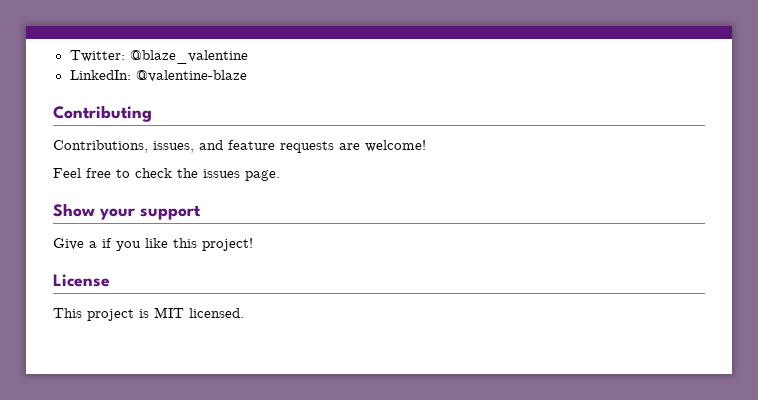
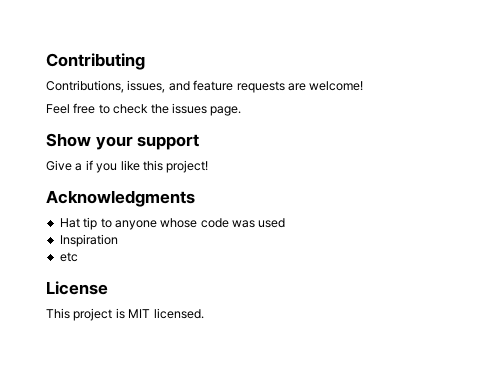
[69,50,248,64] [69,70,247,82] Twitter: @blaze_valentine // LinkedIn: @valentine-blaze // -> (46, 61) none
(253, 244) none -> [46,190,195,207] [59,217,286,230] [59,234,118,247] [59,252,78,262] // Acknowledgments // Hat tip to anyone whose code was used // Inspiration // etc

